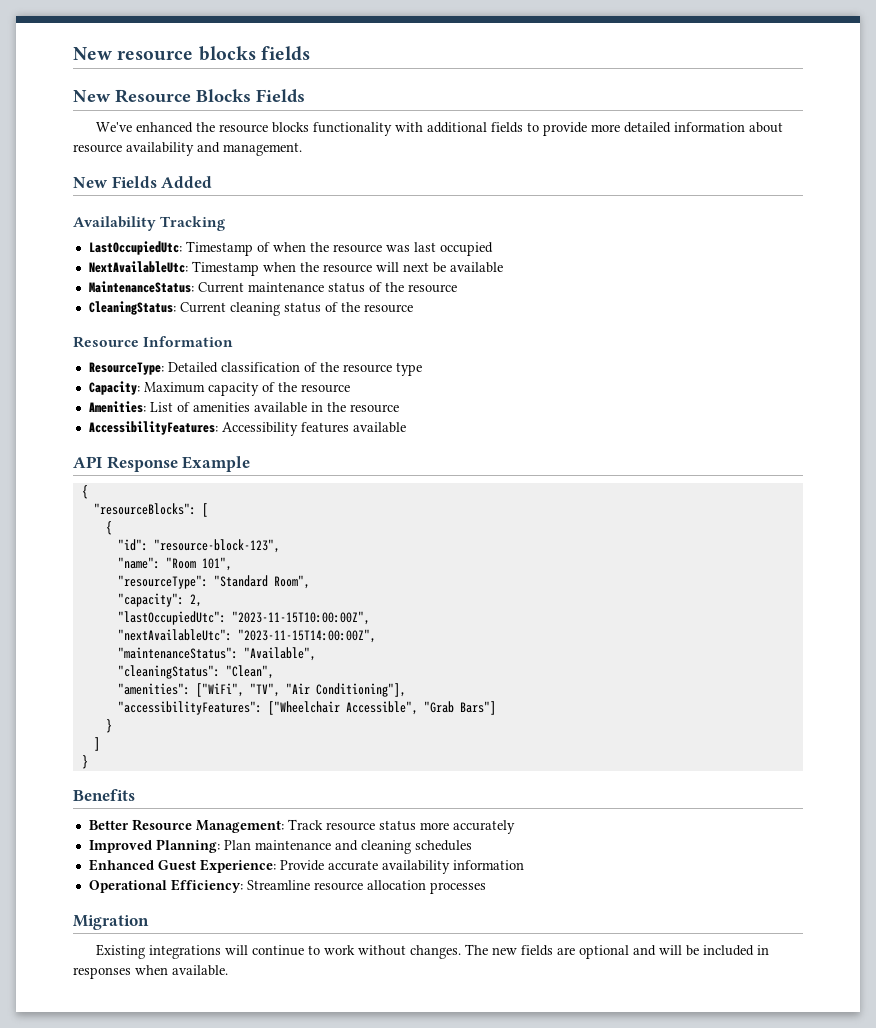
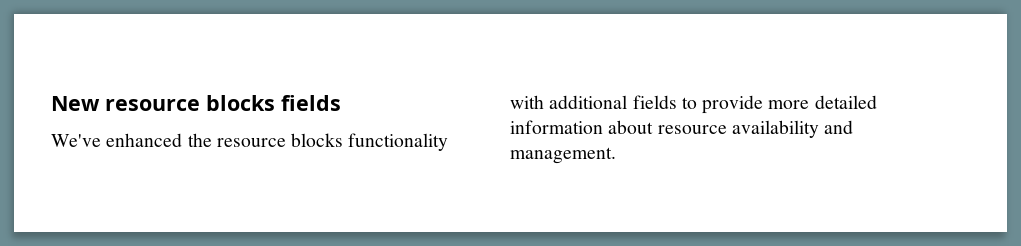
[73,89,305,103] // New Resource Blocks Fields -> (341, 103) none
[73,176,213,188] [73,216,226,231] [88,241,493,256] [88,261,503,276] [88,281,457,293] [88,301,413,316] [73,336,234,348] [88,362,422,376] [88,381,350,396] [88,401,399,413] [88,421,406,436] [73,456,251,472] [81,485,88,499] [93,503,208,517] [105,521,112,535] [117,539,280,553] [117,557,232,571] [117,575,310,589] [117,593,202,607] [117,611,370,625] [117,629,376,643] [117,647,316,661] [117,665,274,679] [117,683,406,697] [117,701,496,715] [105,719,112,733] [93,737,100,751] [81,755,88,769] [73,789,135,801] [88,819,515,834] [88,839,472,854] [88,859,524,874] [88,879,486,894] [73,915,149,930] [96,944,770,959] [73,965,228,979] // New Fields Added // Availability Tracking // LastOccupiedUtc: Timestamp of when the resource was last occupied // NextAvailableUtc: Timestamp when the resource will next be available // MaintenanceStatus: Current maintenance status of the resource // CleaningStatus: Current cleaning status of the resource // Resource Information // ResourceType: Detailed classification of the resource type // Capacity: Maximum capacity of the resource // Amenities: List of amenities available in the resource // AccessibilityFeatures: Accessibility features available // API Response Example // { // "resourceBlocks": [ // { // "id": "resource-block-123", // "name": "Room 101", // "resourceType": "Standard Room", // "capacity": 2, // "lastOccupiedUtc": "2023-11-15T10:00:00Z", // "nextAvailableUtc": "2023-11-15T14:00:00Z", // "maintenanceStatus": "Available", // "cleaningStatus": "Clean", // "amenities": ["WiFi", "TV", "Air Conditioning"], // "accessibilityFeatures": ["Wheelchair Accessible", "Grab Bars"] // } // ] // } // Benefits // Better Resource Management: Track resource status more accurately // Improved Planning: Plan maintenance and cleaning schedules // Enhanced Guest Experience: Provide accurate availability information // Operational Efficiency: Streamline resource allocation processes // Migration // Existing integrations will continue to work without changes. The new fields are optional and will be included in responses when available. -> (616, 155) none

